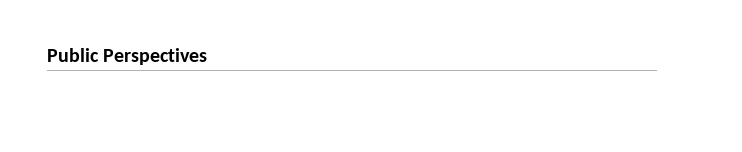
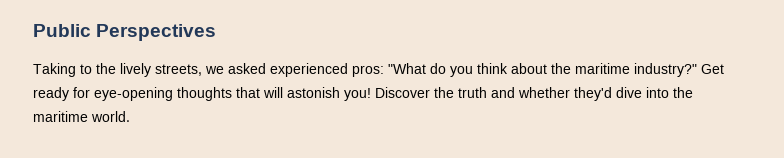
(208, 56) none -> [33,63,724,77] [33,87,693,101] [33,111,130,122] // Taking to the lively streets, we asked experienced pros: "What do you think about the maritime industry?" Get ready for eye-opening thoughts that will astonish you! Discover the truth and whether they'd dive into the maritime world.

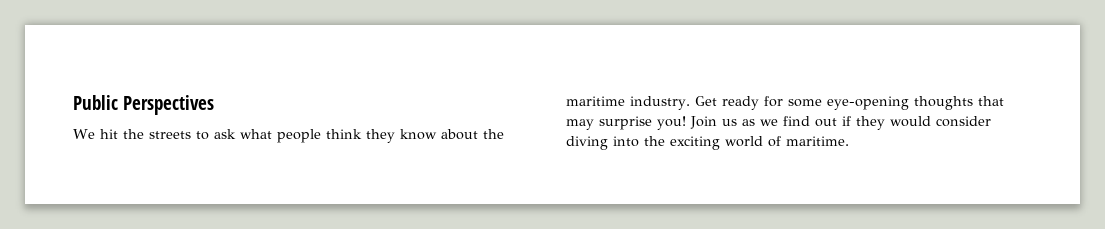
[33,63,508,77] Taking to the lively streets, we asked experienced pros: "What do you think -> [73,129,437,143] We hit the streets to ask what people think they know
[634,63,697,77] industry?" -> [630,96,690,110] industry.
(90, 92) none -> [787,99,822,107] some
[263,87,693,101] [33,111,130,122] will astonish you! Discover the truth and whether they'd dive into the maritime world. -> [566,116,991,130] [566,136,849,150] may surprise you! Join us as we find out if they would consider diving into the exciting world of maritime.

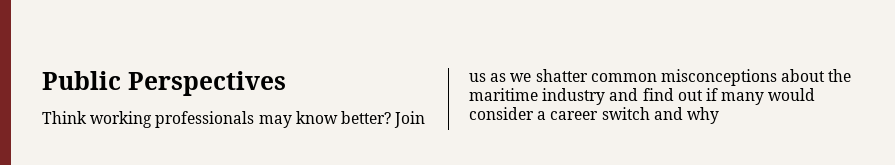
[73,129,504,143] [566,96,1004,110] [566,116,778,130] We hit the streets to ask what people think they know about the maritime industry. Get ready for some eye-opening thoughts that may surprise you! Join us as we -> [42,111,426,128] [469,69,852,86] [469,88,639,105] Think working professionals may know better? Join us as we shatter common misconceptions about the maritime industry and
[856,116,885,130] they -> [721,92,765,105] many
[566,136,849,150] diving into the exciting world of maritime. -> [537,107,719,124] a career switch and why

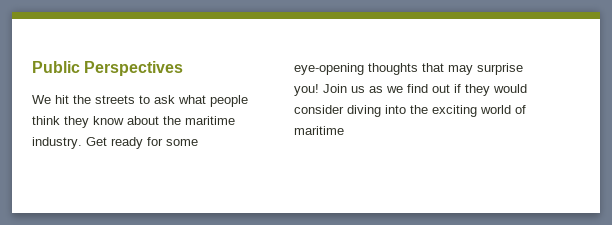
[42,111,426,128] [469,69,852,86] [469,88,639,105] Think working professionals may know better? Join us as we shatter common misconceptions about the maritime industry and -> [32,95,248,107] [32,116,235,128] [32,137,198,149] [294,63,523,75] [294,84,403,96] We hit the streets to ask what people think they know about the maritime industry. Get ready for some eye-opening thoughts that may surprise you! Join us as we
[721,92,765,105] many -> [465,84,490,96] they
[537,107,719,124] a career switch and why -> [347,105,526,117] [294,126,344,135] diving into the exciting world of maritime

